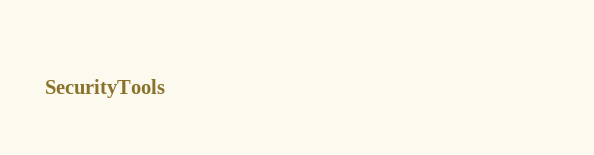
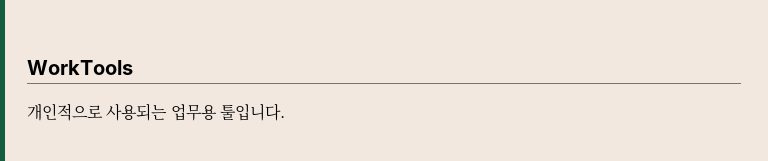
[45,79,165,98] SecurityTools -> [27,60,133,75] [27,103,285,121] WorkTools // 개인적으로 사용되는 업무용 툴입니다.

